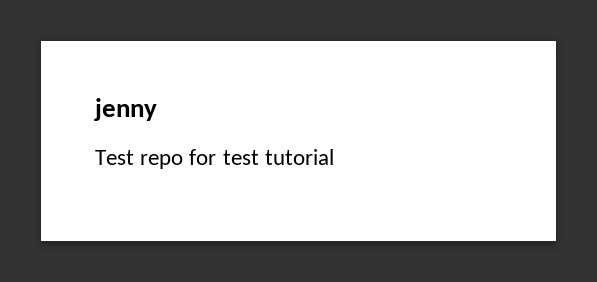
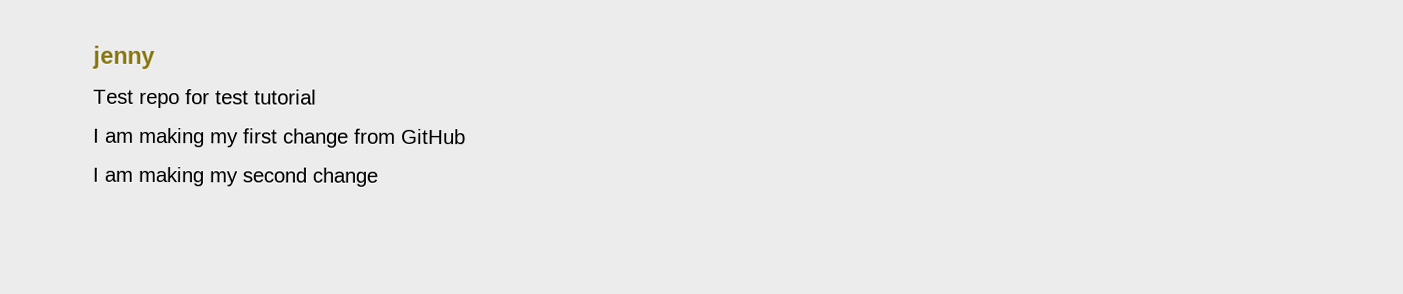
(334, 157) none -> [93,127,466,148] [92,166,378,187] // I am making my first change from GitHub // I am making my second change

